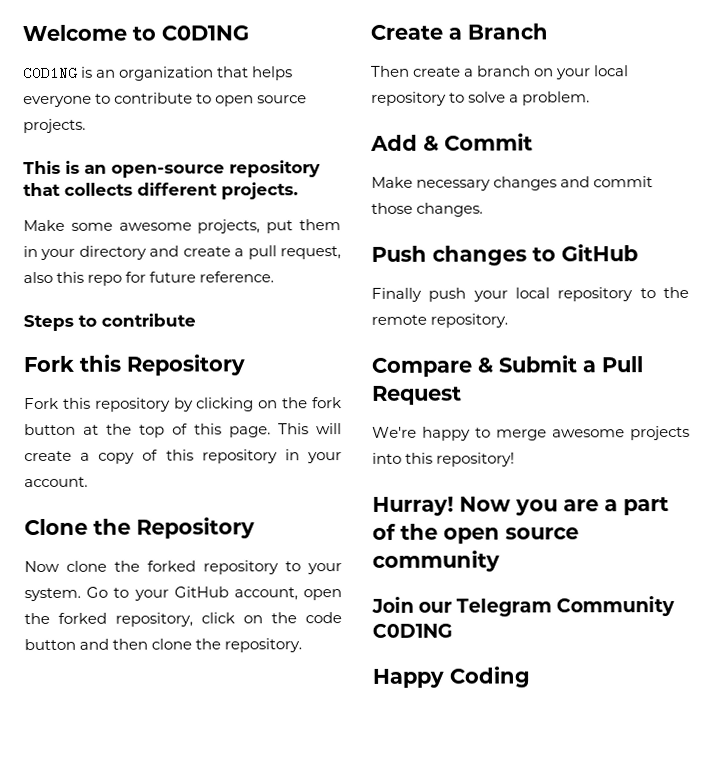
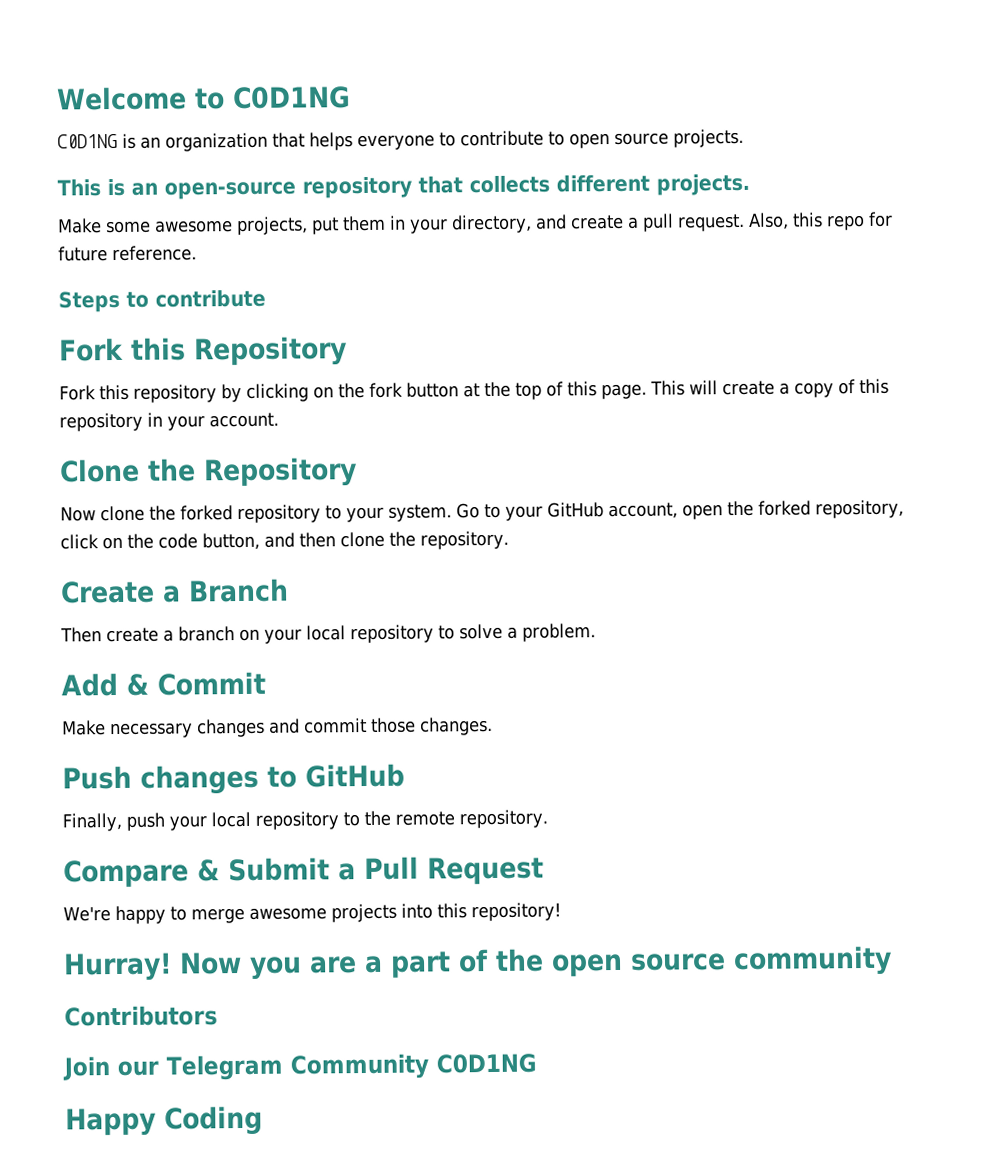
[78,245,147,260] directory -> [452,214,532,234] directory,
[280,246,342,260] [23,271,53,284] request, also -> [678,212,789,232] request. Also,
[24,638,76,651] button -> [202,532,260,551] button,
[371,287,422,302] Finally -> [62,812,122,832] Finally,
(500, 561) none -> [64,1005,218,1027] // Contributors

